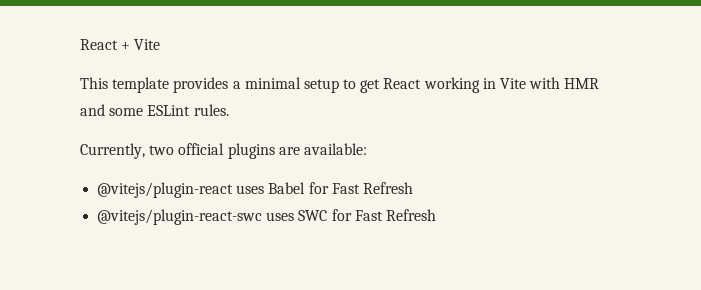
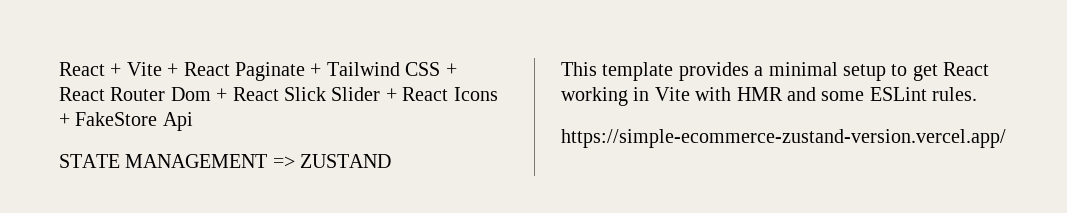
(161, 44) none -> [167,62,457,81] [59,87,498,101] [59,112,193,131] [59,154,392,168] + React Paginate + Tailwind CSS + React Router Dom + React Slick Slider + React Icons + FakeStore Api // STATE MANAGEMENT => ZUSTAND
[80,143,367,159] [97,182,413,198] [97,209,436,225] Currently, two official plugins are available: // @vitejs/plugin-react uses Babel for Fast Refresh // @vitejs/plugin-react-swc uses SWC for Fast Refresh -> [561,129,1006,148] https://simple-ecommerce-zustand-version.vercel.app/

